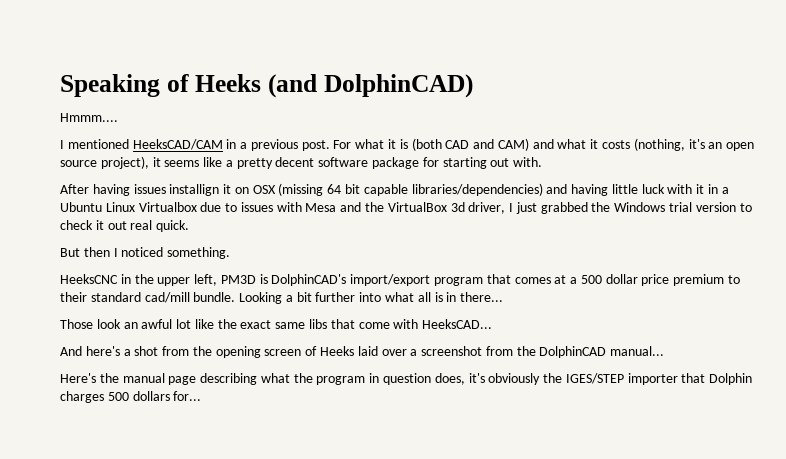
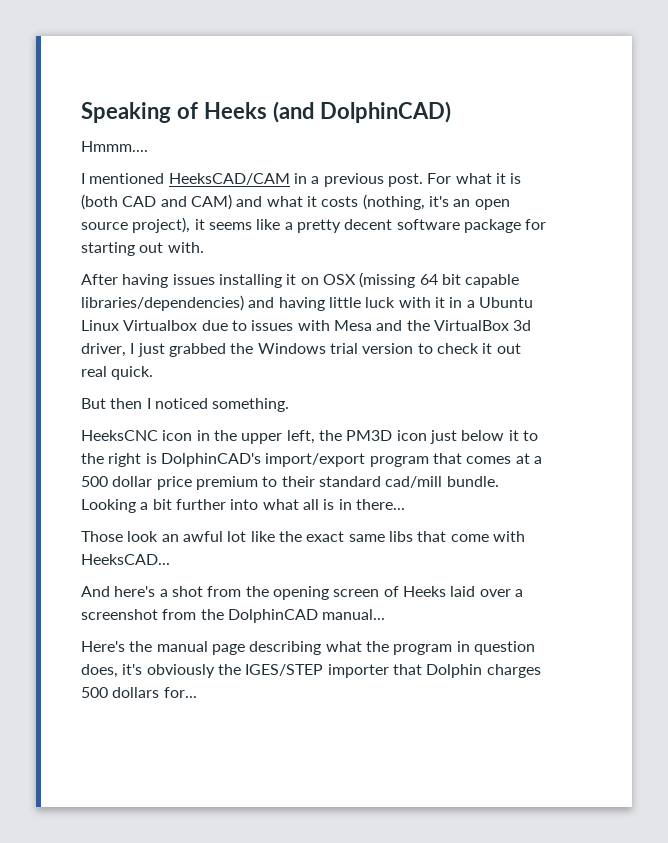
[169,184,220,196] installign -> [218,274,282,288] installing
(118, 279) none -> [162,430,193,441] icon
[220,275,256,284] PM3D -> [318,430,538,444] [81,453,142,467] the PM3D icon just below it to the right

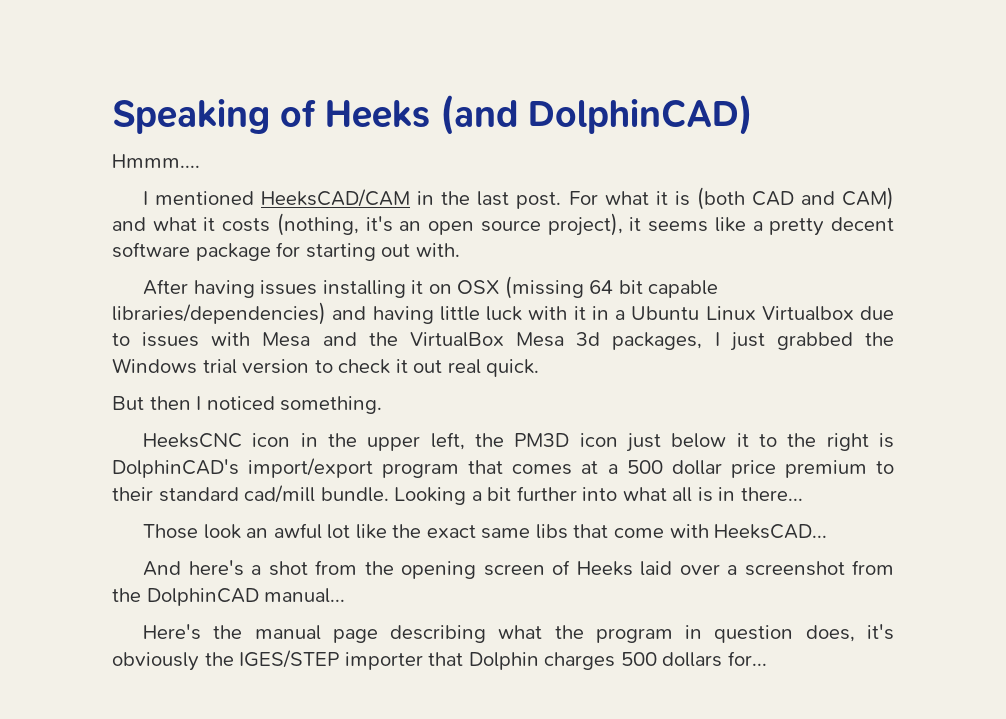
[311,173,384,187] a previous -> [441,191,510,206] the last
[513,320,532,331] [81,343,126,357] 3d driver, -> [516,332,703,350] Mesa 3d packages,

